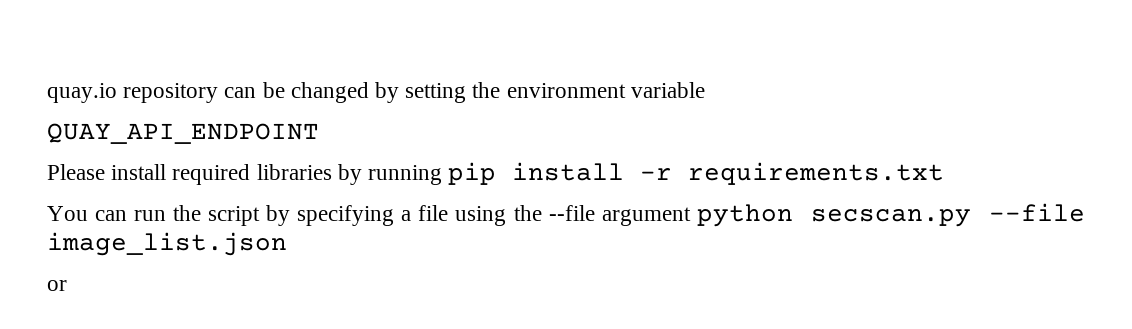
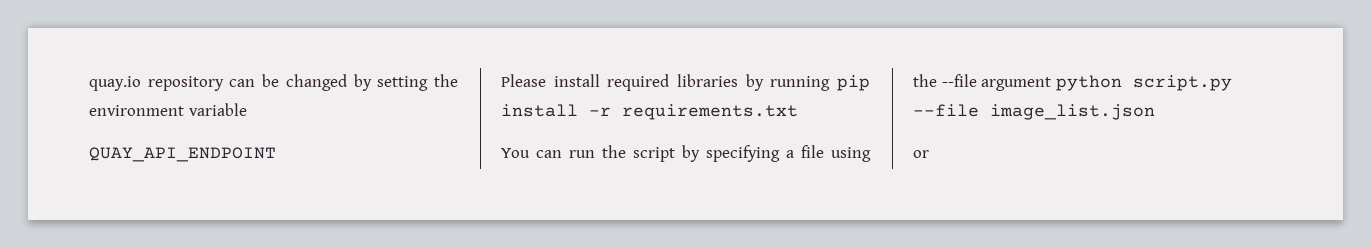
[810,209,971,227] secscan.py -> [1132,75,1232,91] script.py

